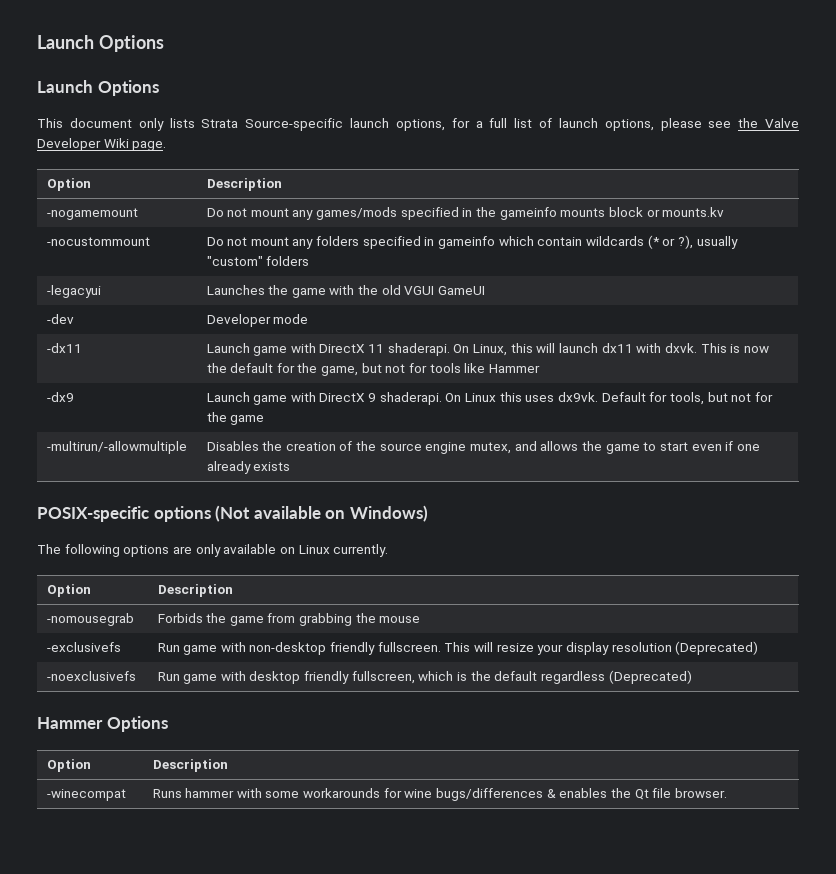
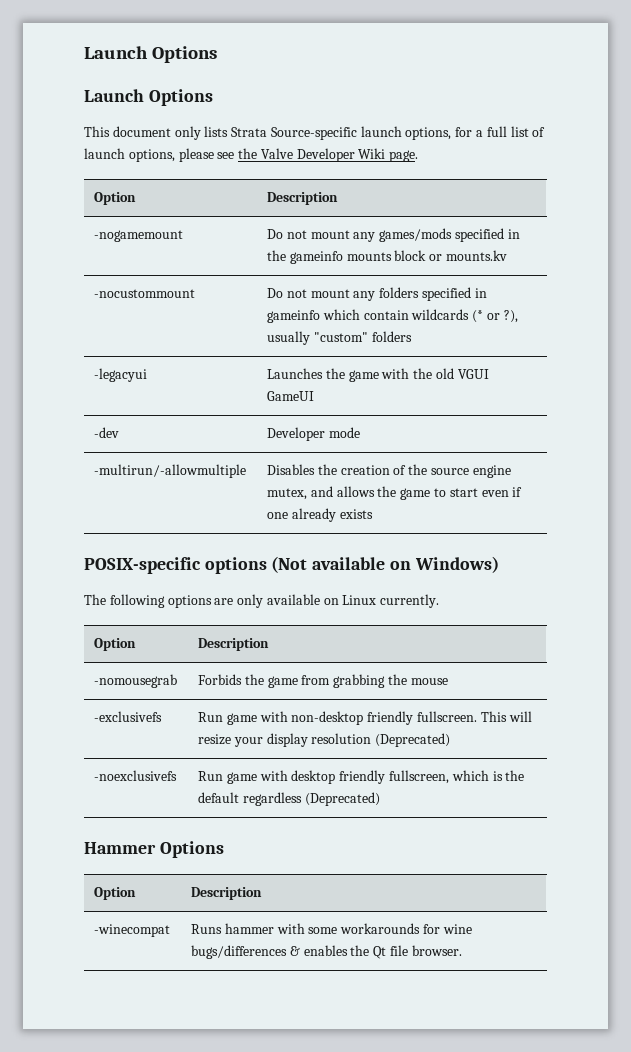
[46,343,82,353] [206,343,769,356] [206,363,540,376] [46,392,74,402] [206,392,773,405] [206,412,265,425] // -dx11 | Launch game with DirectX 11 shaderapi. On Linux, this will launch dx11 with dxvk. This is now the default for the game, but not for tools like Hammer // -dx9 | Launch game with DirectX 9 shaderapi. On Linux this uses dx9vk. Default for tools, but not for the game -> (360, 432) none

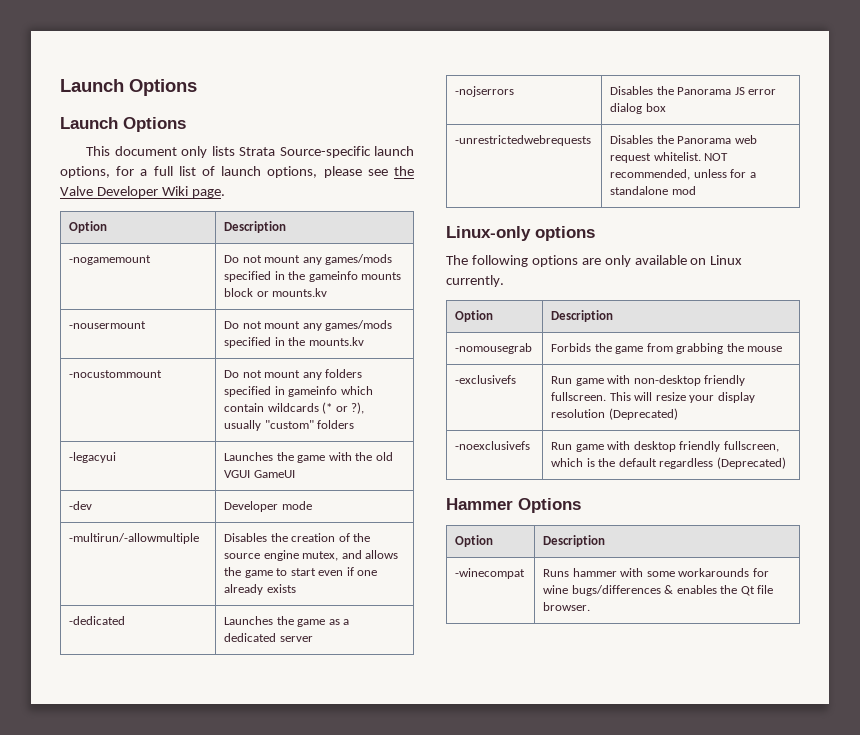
(507, 255) none -> [69,321,147,329] [224,320,393,331] [224,337,364,348] // -nousermount | Do not mount any games/mods specified in the mounts.kv
[84,556,499,574] // POSIX-specific options (Not available on Windows) -> [69,616,126,625] [224,616,350,627] [224,633,313,642] [455,86,515,97] [610,86,777,95] [610,103,666,114] [455,135,592,146] [610,135,757,144] [610,152,729,163] [610,169,756,180] [610,186,696,195] [446,226,595,241] // -dedicated | Launches the game as a dedicated server // -nojserrors | Disables the Panorama JS error dialog box // -unrestrictedwebrequests | Disables the Panorama web request whitelist. NOT recommended, unless for a standalone mod // Linux-only options

